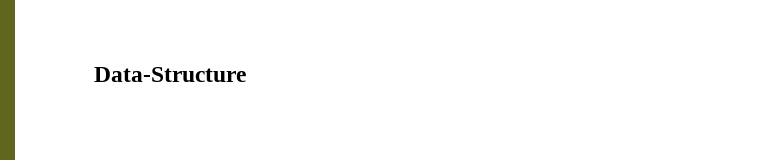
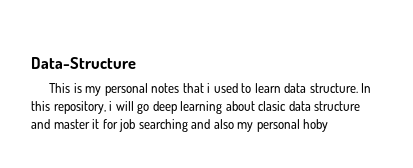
(246, 74) none -> [48,83,372,96] [31,101,361,114] [31,119,329,132] // This is my personal notes that i used to learn data structure. In this repository, i will go deep learning about clasic data structure and master it for job searching and also my personal hoby

